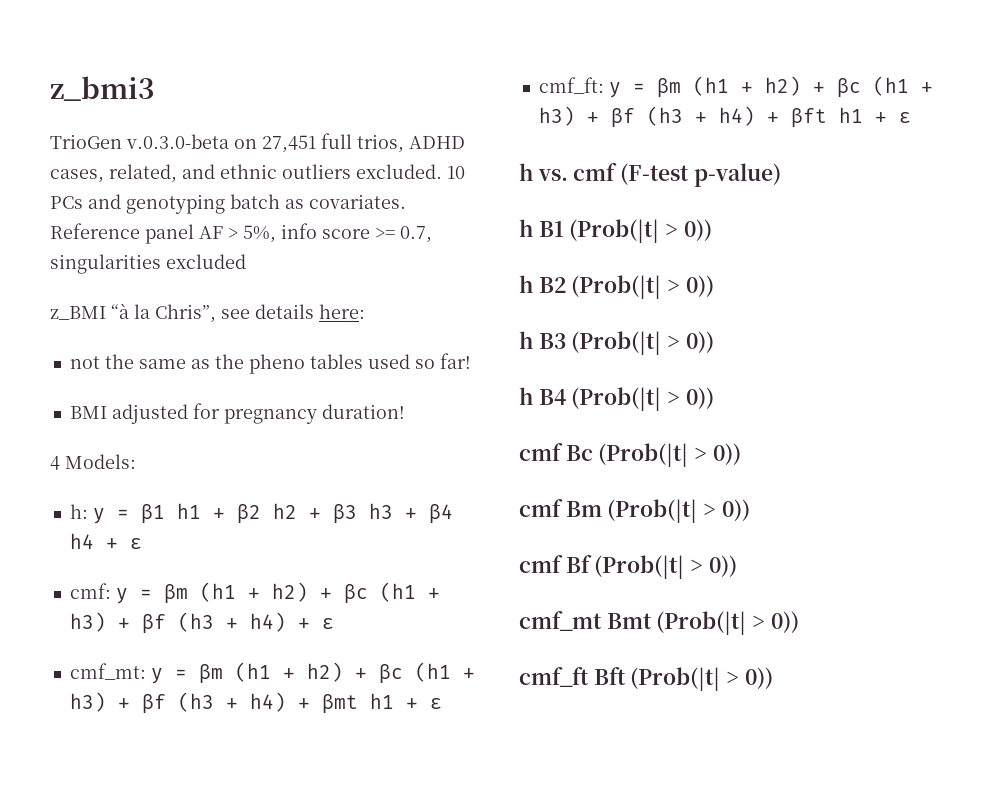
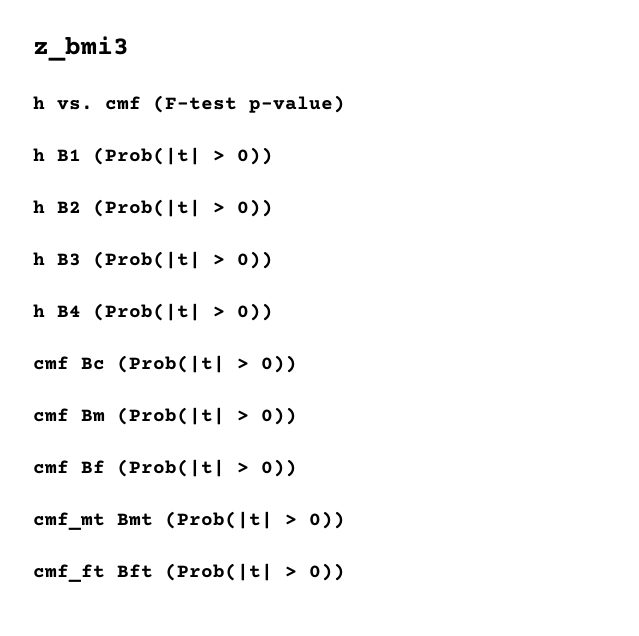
[50,133,465,153] [50,164,465,183] [50,194,406,214] [50,223,432,244] [50,254,246,274] [50,303,365,323] [69,353,471,374] [69,403,405,424] [50,454,136,470] [69,503,453,524] [69,533,142,549] [69,582,440,604] [69,612,334,634] [69,662,475,684] [69,692,442,714] [538,76,933,98] [538,106,911,128] // TrioGen v.0.3.0-beta on 27,451 full trios, ADHD cases, related, and ethnic outliers excluded. 10 PCs and genotyping batch as covariates. Reference panel AF > 5%, info score >= 0.7, singularities excluded // z_BMI “à la Chris”, see details here: // not the same as the pheno tables used so far! // BMI adjusted for pregnancy duration! // 4 Models: // h: y = β1 h1 + β2 h2 + β3 h3 + β4 h4 + ε // cmf: y = βm (h1 + h2) + βc (h1 + h3) + βf (h3 + h4) + ε // cmf_mt: y = βm (h1 + h2) + βc (h1 + h3) + βf (h3 + h4) + βmt h1 + ε // cmf_ft: y = βm (h1 + h2) + βc (h1 + h3) + βf (h3 + h4) + βft h1 + ε -> (129, 48) none

